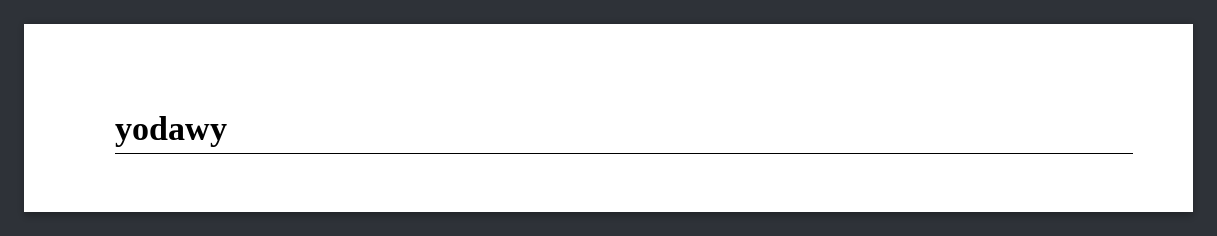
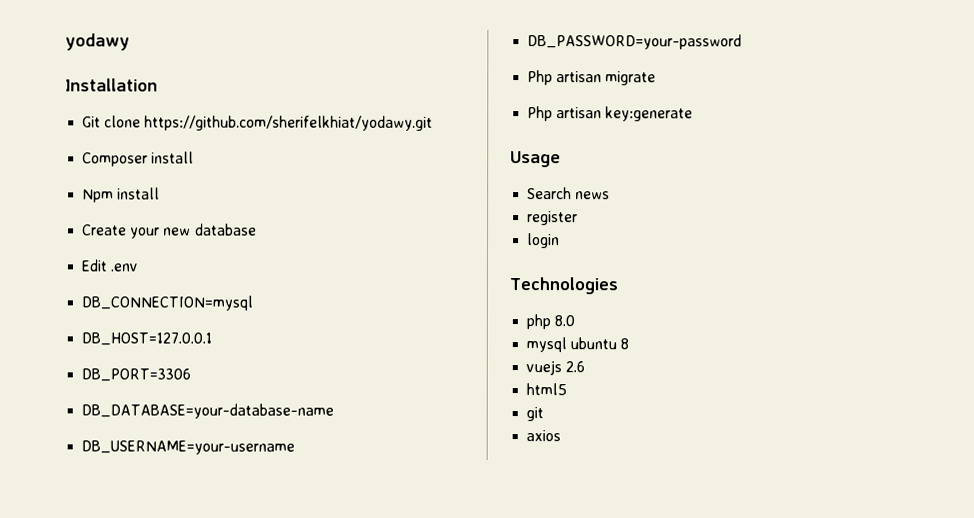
(227, 131) none -> [65,78,158,92] [82,115,434,131] [82,151,195,167] [82,187,161,203] [82,223,257,239] [81,259,139,272] [81,295,254,311] [81,332,213,346] [81,368,192,382] [81,403,335,419] [81,440,296,455] [527,34,743,50] [527,70,657,86] [527,106,694,122] [510,151,561,168] [527,187,611,200] [527,211,579,226] [527,233,561,249] [509,277,618,295] [526,314,576,330] [526,337,630,353] [526,360,586,376] [526,383,568,396] [526,407,545,422] [526,430,562,442] // Installation // Git clone https://github.com/sherifelkhiat/yodawy.git // Composer install // Npm install // Create your new database // Edit .env // DB_CONNECTION=mysql // DB_HOST=127.0.0.1 // DB_PORT=3306 // DB_DATABASE=your-database-name // DB_USERNAME=your-username // DB_PASSWORD=your-password // Php artisan migrate // Php artisan key:generate // Usage // Search news // register // login // Technologies // php 8.0 // mysql ubuntu 8 // vuejs 2.6 // html5 // git // axios

